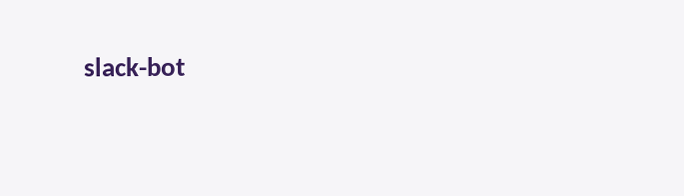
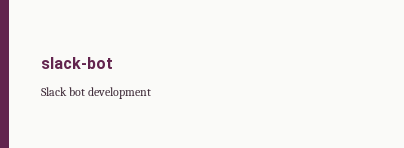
(185, 66) none -> [41,87,152,99] // Slack bot development

